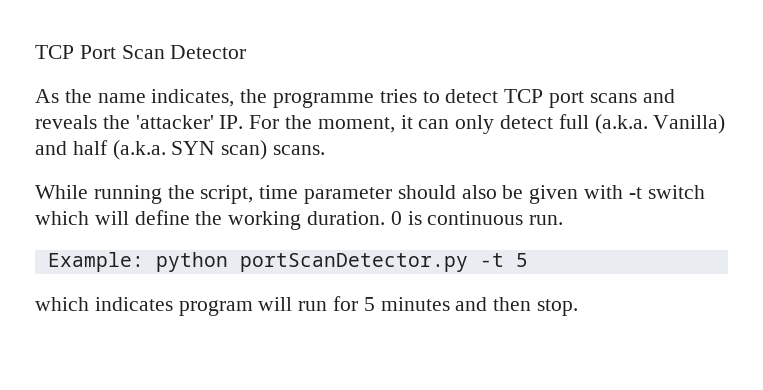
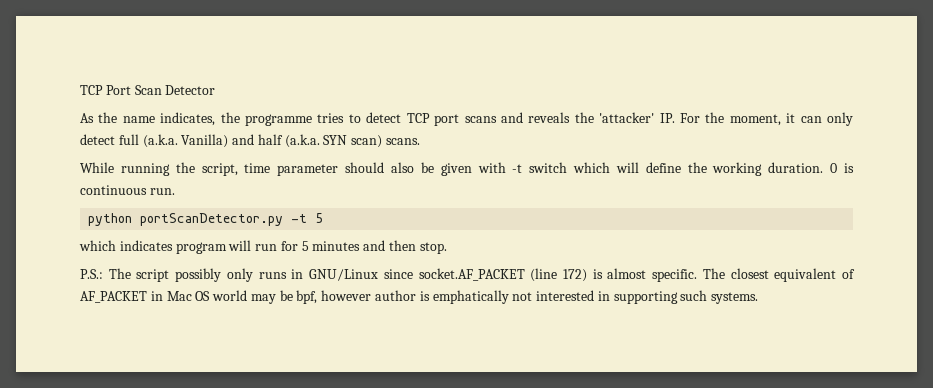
[47,252,144,272] Example: -> (175, 191) none
(579, 307) none -> [80,268,855,282] [80,290,759,304] // P.S.: The script possibly only runs in GNU/Linux since socket.AF_PACKET (line 172) is almost specific. The closest equivalent of AF_PACKET in Mac OS world may be bpf, however author is emphatically not interested in supporting such systems.

